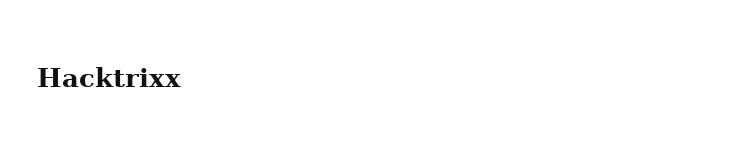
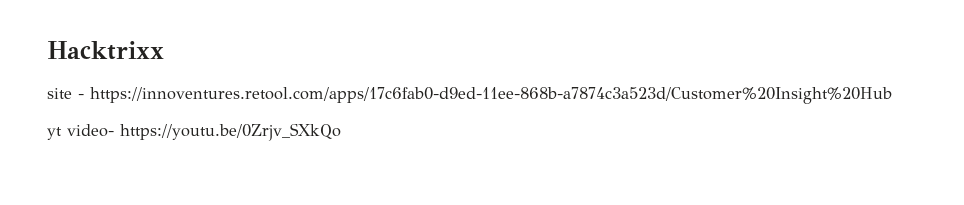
(181, 77) none -> [47,87,892,104] [47,123,341,141] // site - https://innoventures.retool.com/apps/17c6fab0-d9ed-11ee-868b-a7874c3a523d/Customer%20Insight%20Hub // yt video- https://youtu.be/0Zrjv_SXkQo

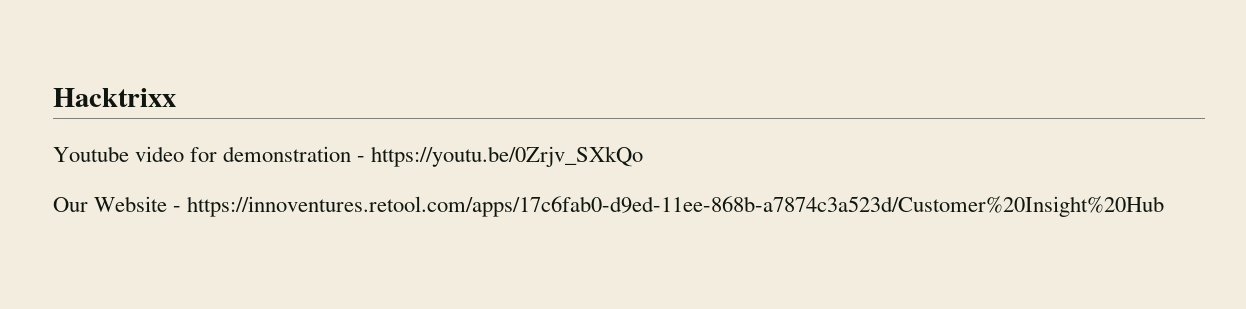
[47,88,72,99] site -> [53,146,644,167] [53,196,168,212] Youtube video for demonstration - https://youtu.be/0Zrjv_SXkQo // Our Website
[47,123,341,141] // yt video- https://youtu.be/0Zrjv_SXkQo -> (1165, 206) none

